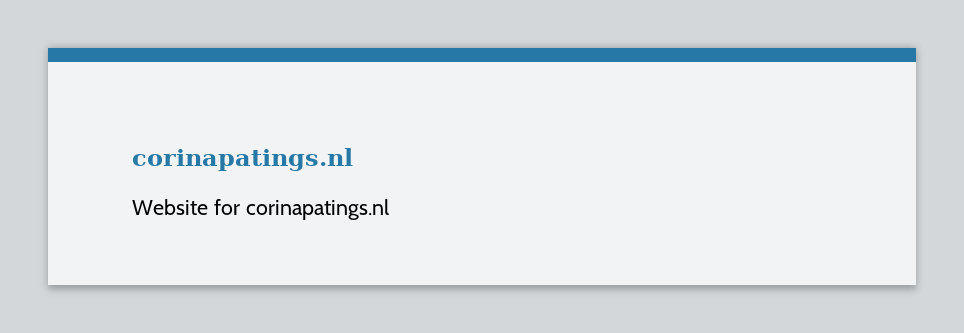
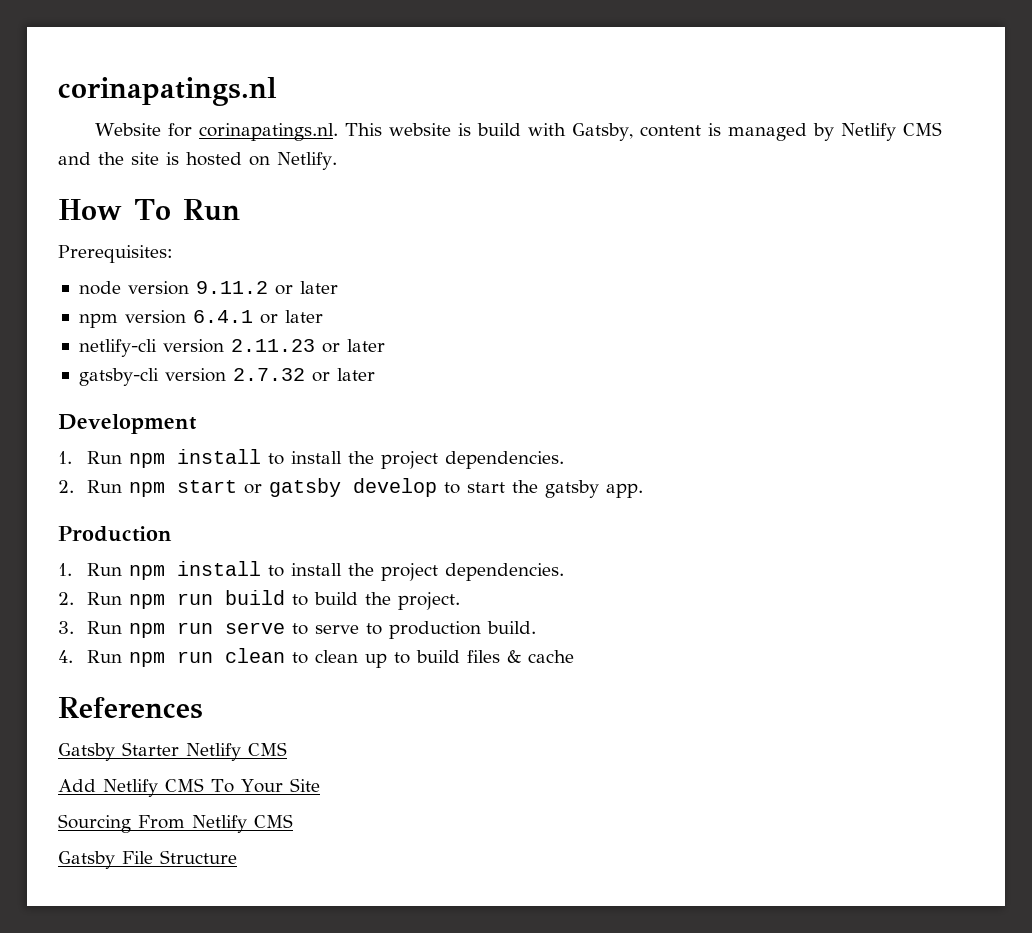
[245,199,389,220] corinapatings.nl -> [199,122,943,141] [58,152,337,170] [58,199,240,221] [58,245,173,263] [78,281,338,295] [78,310,323,328] [78,339,385,357] [78,368,375,386] [58,414,197,434] [58,449,564,469] [58,478,643,498] [58,526,172,542] [58,561,564,581] [58,590,460,610] [58,621,536,639] [58,648,574,668] [58,697,203,719] [58,742,287,761] [58,778,320,797] [58,814,293,833] [58,850,237,869] corinapatings.nl. This website is build with Gatsby, content is managed by Netlify CMS and the site is hosted on Netlify. // How To Run // Prerequisites: // node version 9.11.2 or later // npm version 6.4.1 or later // netlify-cli version 2.11.23 or later // gatsby-cli version 2.7.32 or later // Development // 1. Run npm install to install the project dependencies. // 2. Run npm start or gatsby develop to start the gatsby app. // Production // 1. Run npm install to install the project dependencies. // 2. Run npm run build to build the project. // 3. Run npm run serve to serve to production build. // 4. Run npm run clean to clean up to build files & cache // References // Gatsby Starter Netlify CMS // Add Netlify CMS To Your Site // Sourcing From Netlify CMS // Gatsby File Structure

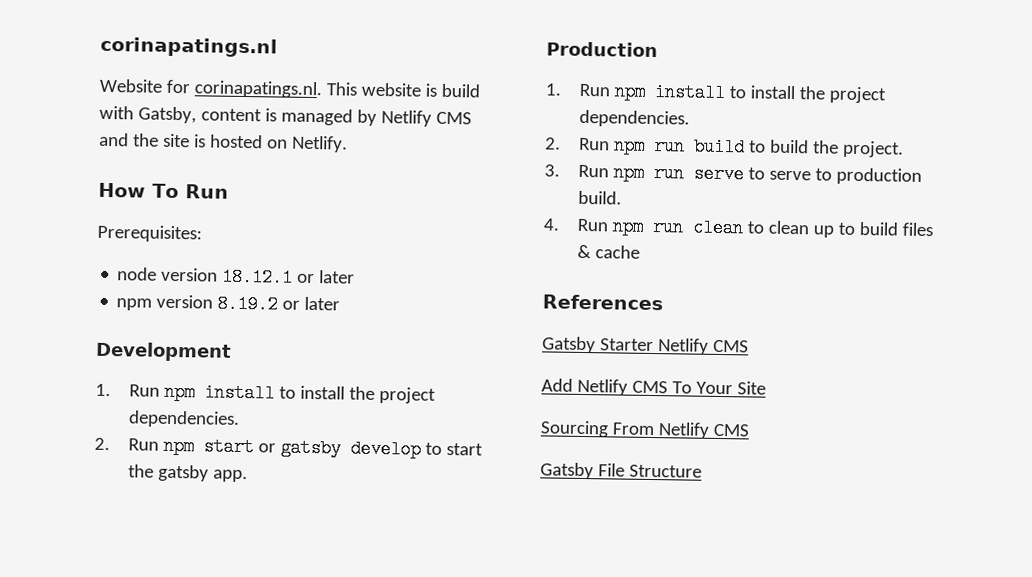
[195,281,268,294] 9.11.2 -> [222,267,294,287] 18.12.1
[192,310,323,324] [78,339,385,357] [78,368,305,386] 6.4.1 or later // netlify-cli version 2.11.23 or later // gatsby-cli version 2.7.32 -> [217,294,279,314] 8.19.2

